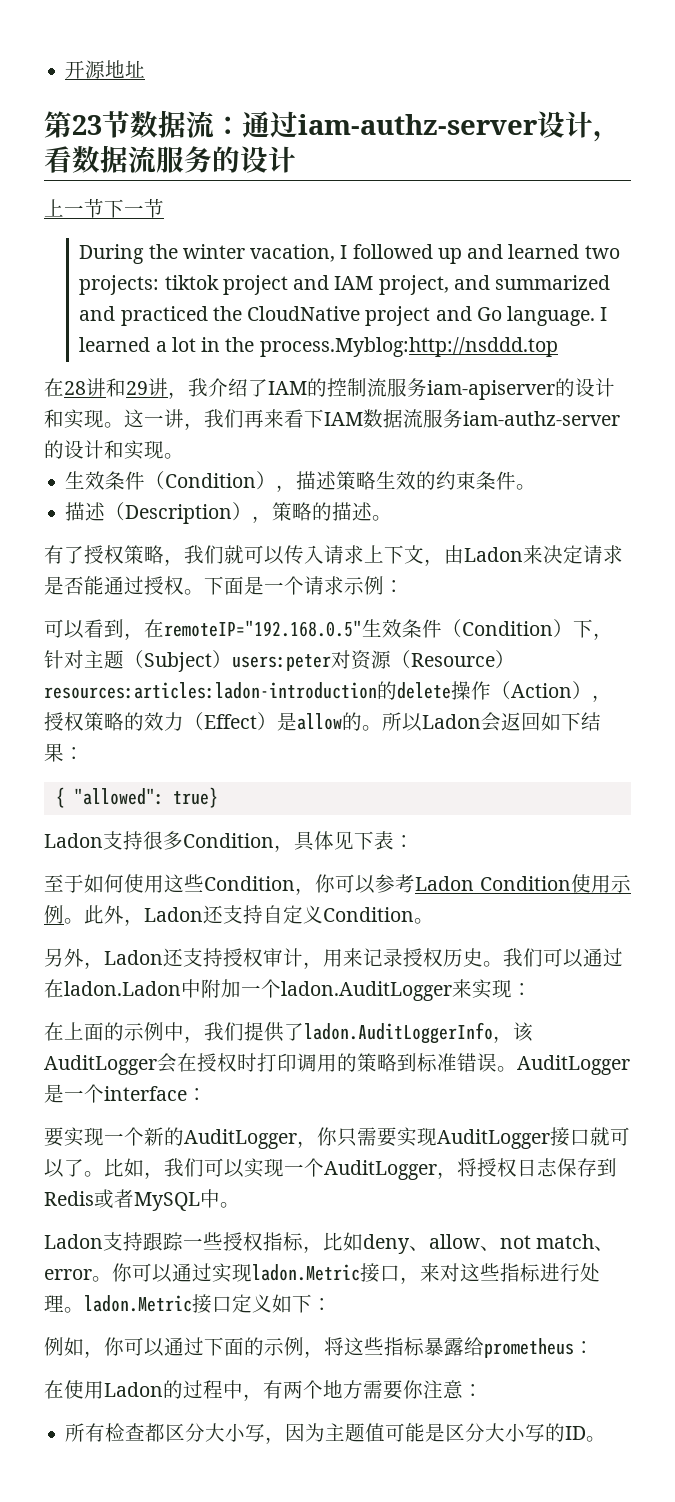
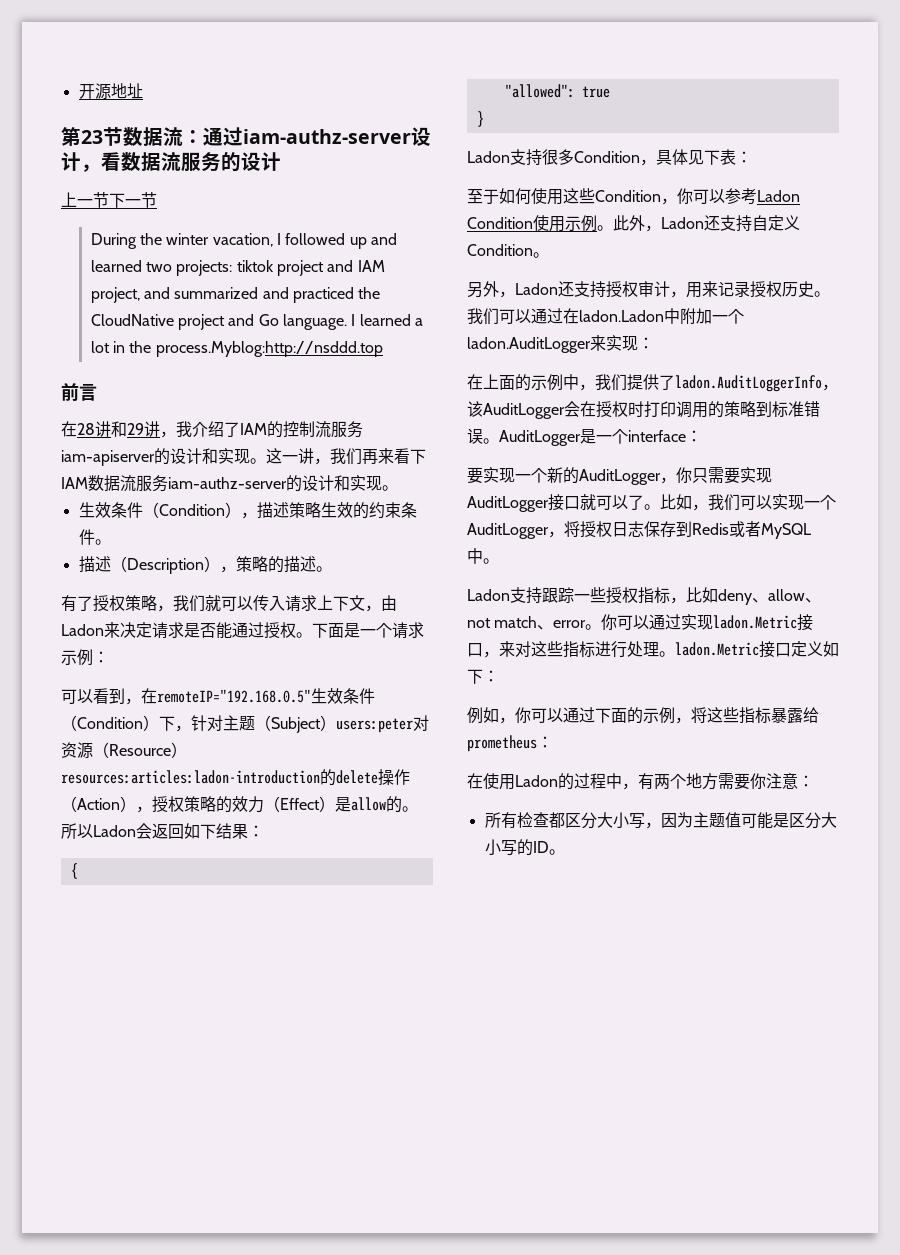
(558, 347) none -> [61,383,97,402] // 前言
[73,787,218,808] "allowed": true} -> [504,84,610,98] [476,111,484,127] // "allowed": true // }

